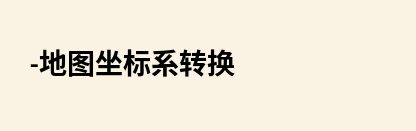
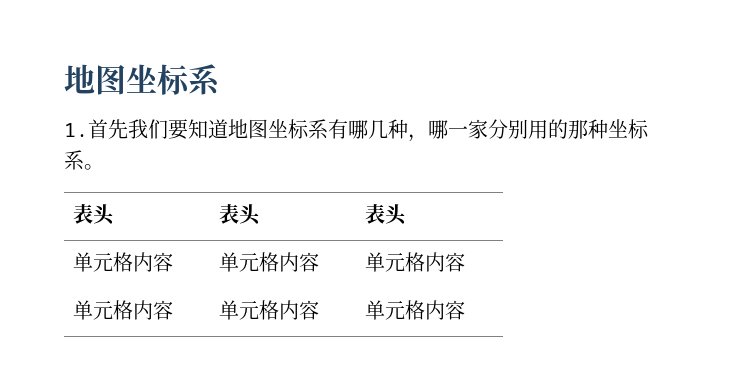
[30,49,235,77] -地图坐标系转换 -> [64,64,220,96] [64,119,649,142] [64,150,104,170] [72,204,115,225] [218,204,261,225] [364,204,407,225] [72,252,173,272] [218,252,319,272] [364,252,465,272] [72,300,173,320] [218,300,319,320] [364,300,465,320] 地图坐标系 // 1.首先我们要知道地图坐标系有哪几种，哪一家分别用的那种坐标系。 // 表头 | 表头 | 表头 // 单元格内容 | 单元格内容 | 单元格内容 // 单元格内容 | 单元格内容 | 单元格内容

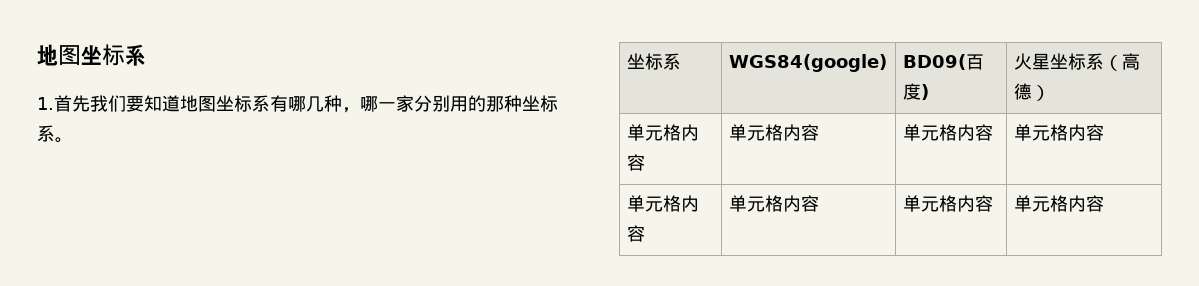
[72,204,115,225] [218,204,261,225] [364,204,407,225] [72,252,173,272] [218,252,319,272] [364,252,465,272] [72,300,173,320] [218,300,319,320] [364,300,465,320] 表头 | 表头 | 表头 // 单元格内容 | 单元格内容 | 单元格内容 // 单元格内容 | 单元格内容 | 单元格内容 -> [626,53,681,70] [728,54,887,72] [902,54,984,70] [902,83,929,100] [1013,53,1140,71] [1013,83,1050,101] [626,124,699,141] [626,154,645,171] [728,124,819,141] [902,124,993,141] [1013,124,1104,141] [626,195,699,212] [626,225,645,242] [728,195,819,212] [902,195,993,212] [1013,195,1104,212] 坐标系 | WGS84(google) | BD09(百度) | 火星坐标系（高德） // 单元格内容 | 单元格内容 | 单元格内容 | 单元格内容 // 单元格内容 | 单元格内容 | 单元格内容 | 单元格内容

